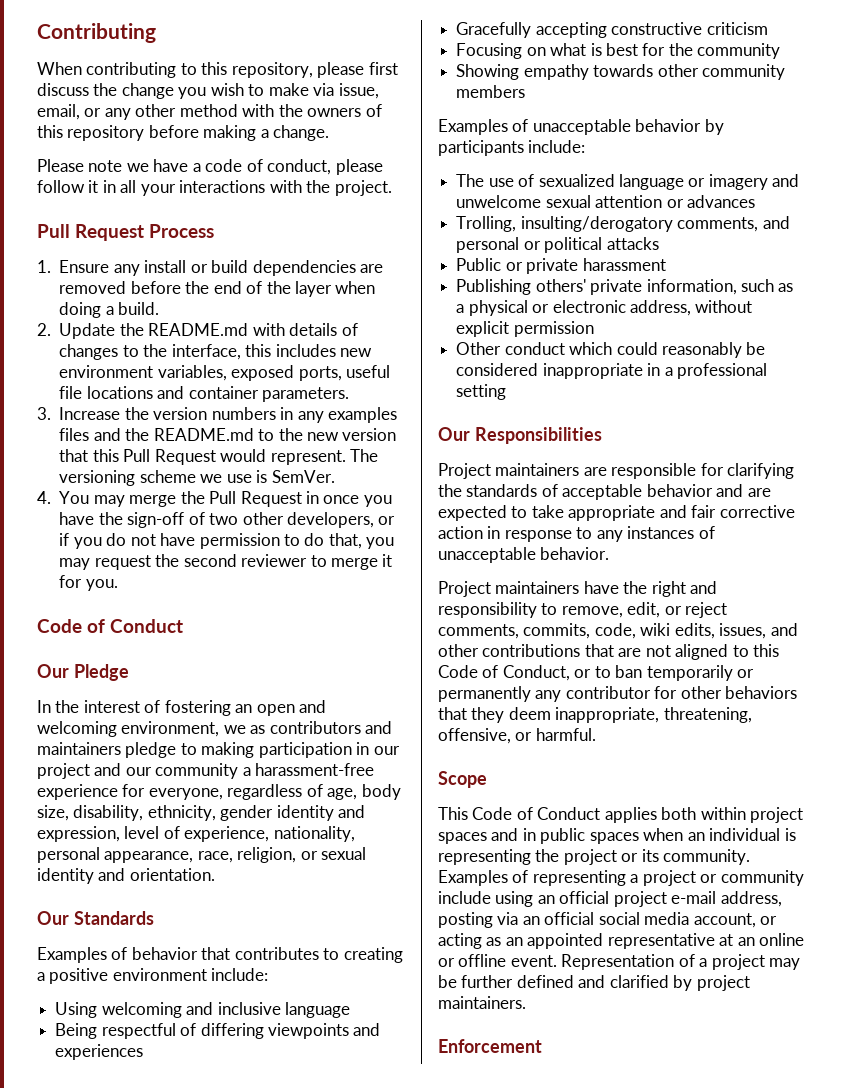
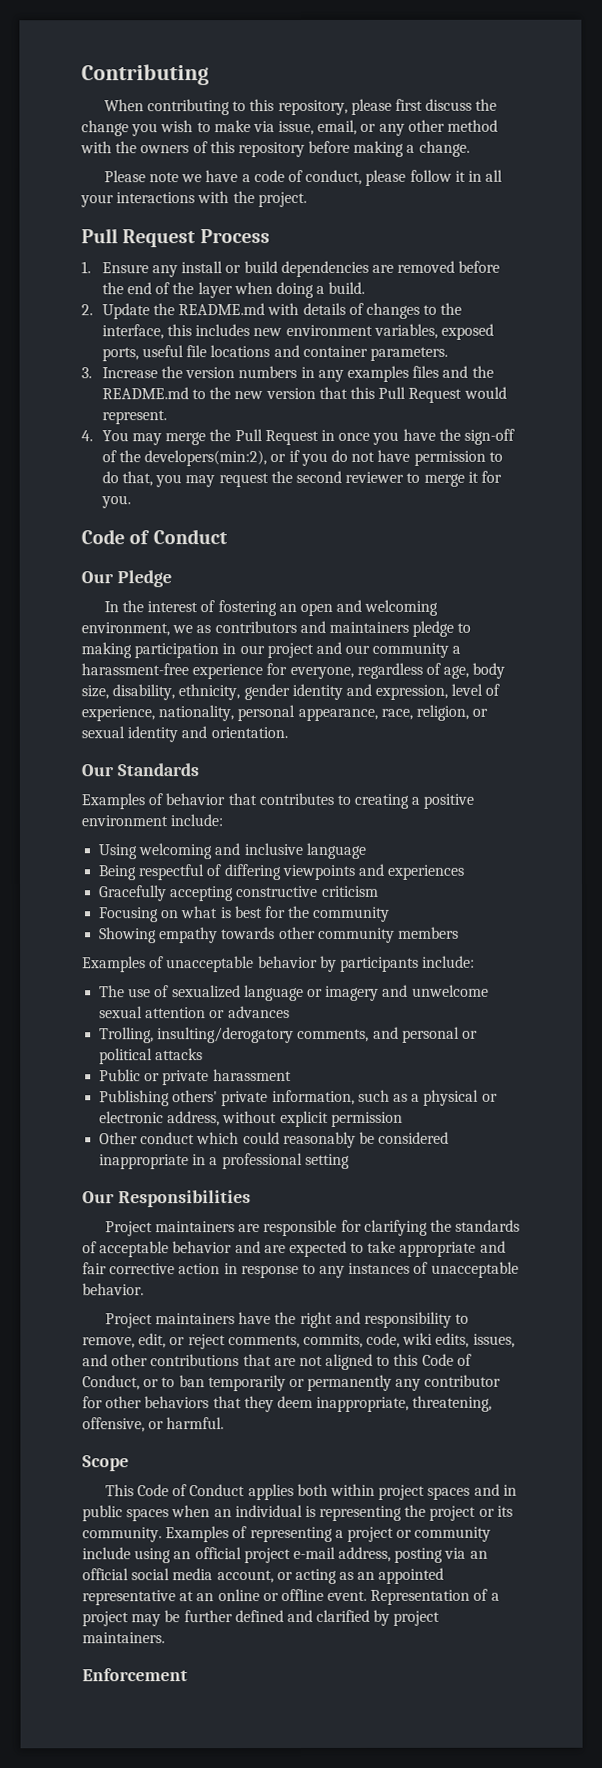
[349,449,378,462] [59,470,335,486] The versioning scheme we use is SemVer. -> (167, 417) none
[209,512,374,528] two other developers, -> [119,450,268,467] the developers(min:2),

